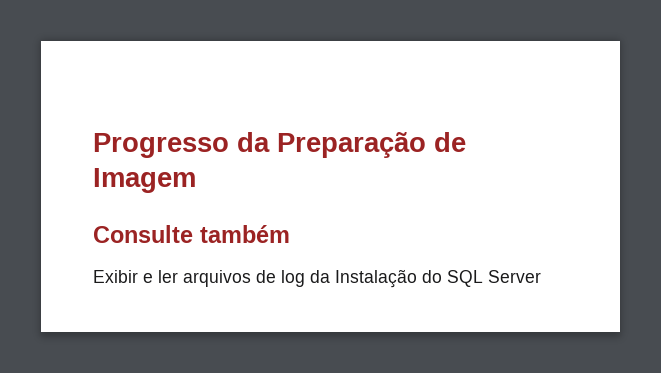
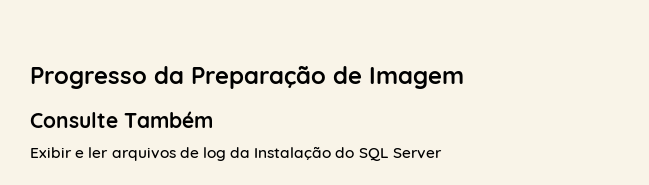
[200,225,290,243] também -> [124,111,213,128] Também

